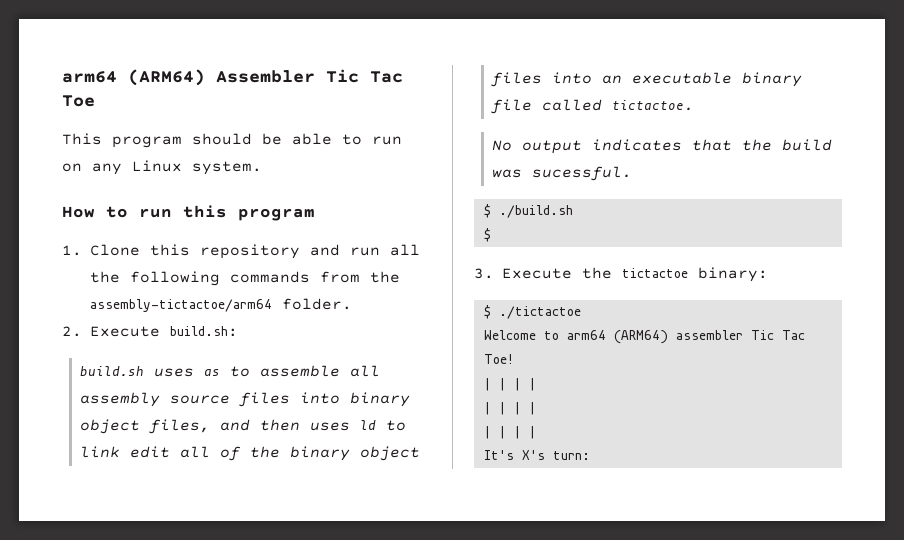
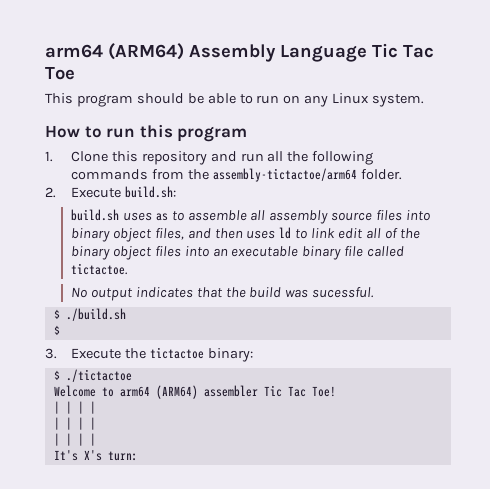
[62,69,315,86] arm64 (ARM64) Assembler -> [45,43,367,62] arm64 (ARM64) Assembly Language

